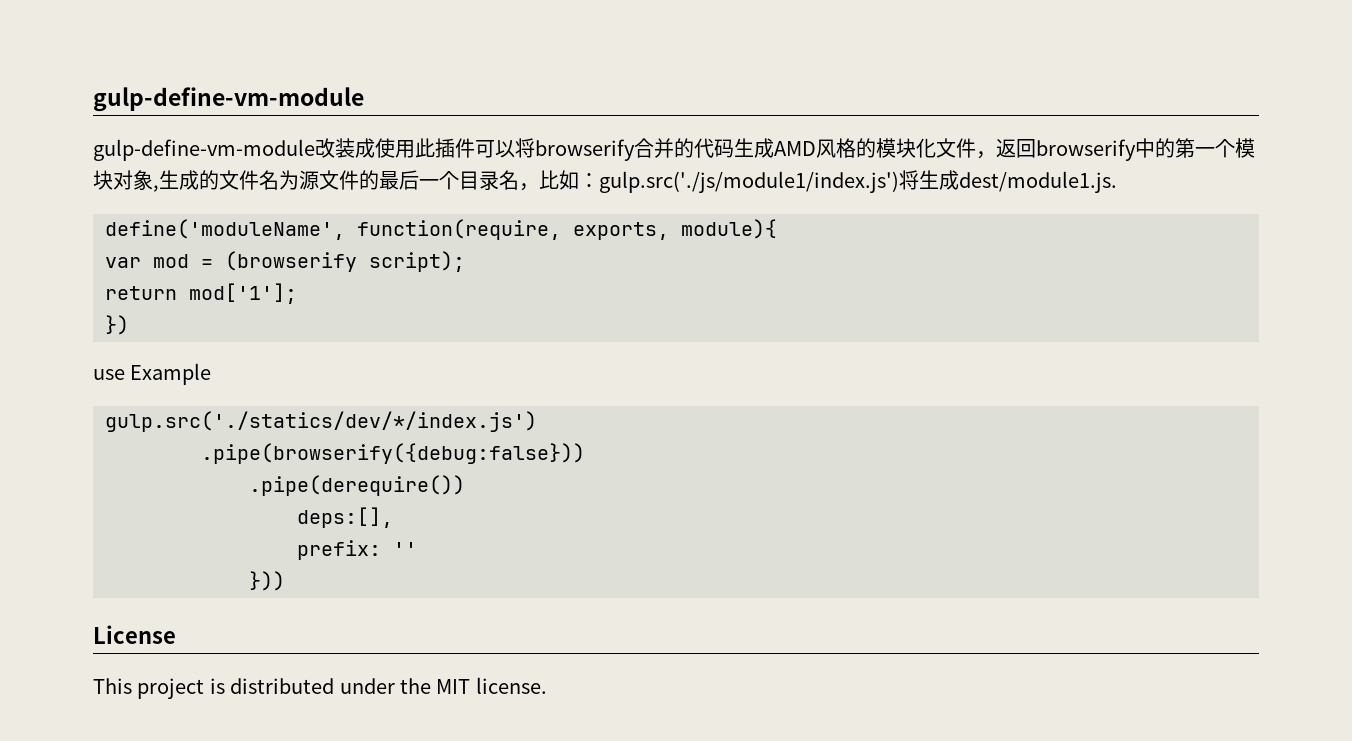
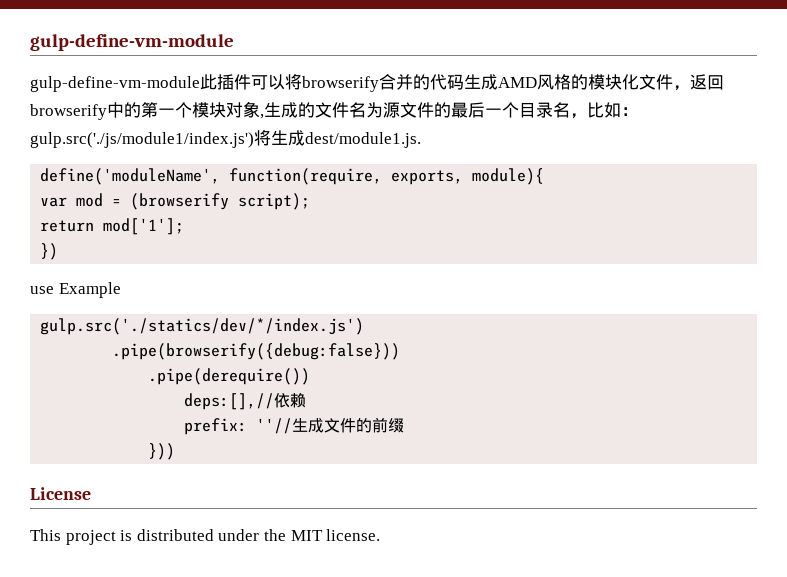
[315,138,415,158] 改装成使用 -> (200, 84) none
[297,507,393,528] deps:[], -> [184,393,307,410] deps:[],//依赖
[393,542,417,556] '' -> [256,417,405,434] ''//生成文件的前缀

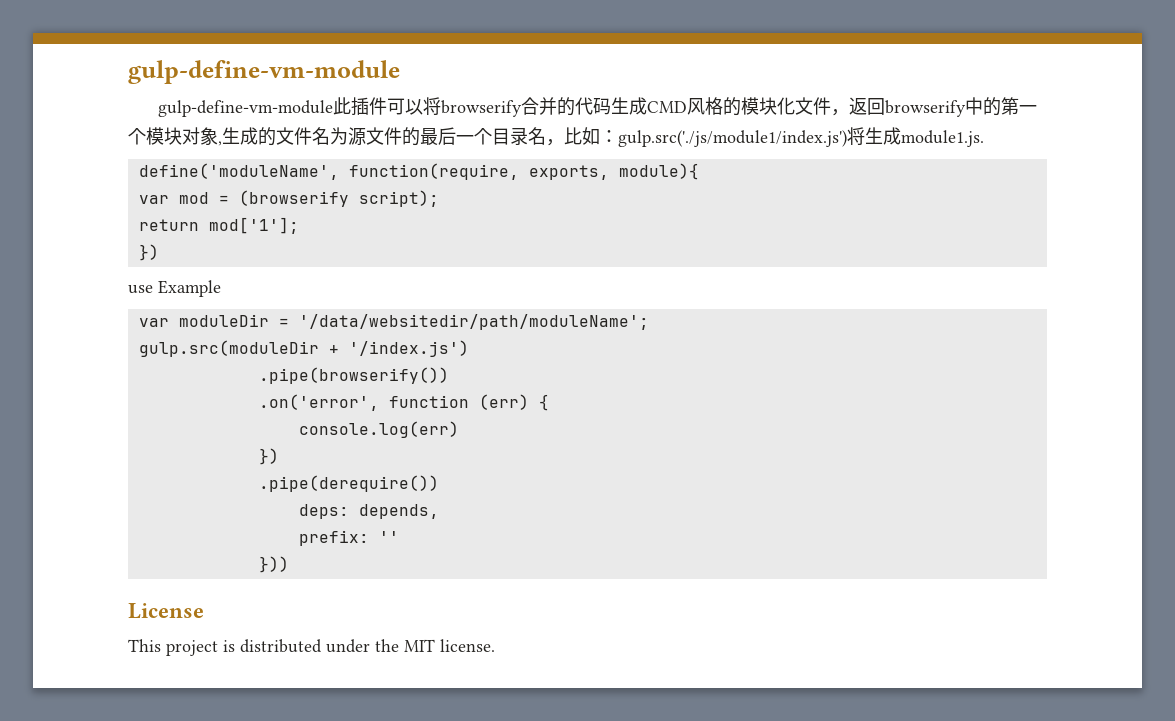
[498,77,537,88] AMD -> [646,101,687,113] CMD
[305,132,421,148] dest/module1.js. -> [901,130,984,147] module1.js.
[40,318,365,335] [112,343,401,360] gulp.src('./statics/dev/*/index.js') // .pipe(browserify({debug:false})) -> [138,314,649,330] [138,340,469,357] [258,367,449,384] [258,394,549,411] [298,421,459,438] [258,448,279,465] var moduleDir = '/data/websitedir/path/moduleName'; // gulp.src(moduleDir + '/index.js') // .pipe(browserify()) // .on('error', function (err) { // console.log(err) // })
[184,393,307,410] deps:[],//依赖 -> [298,504,439,519] deps: depends,
[256,417,405,434] ''//生成文件的前缀 -> [378,531,399,543] ''

